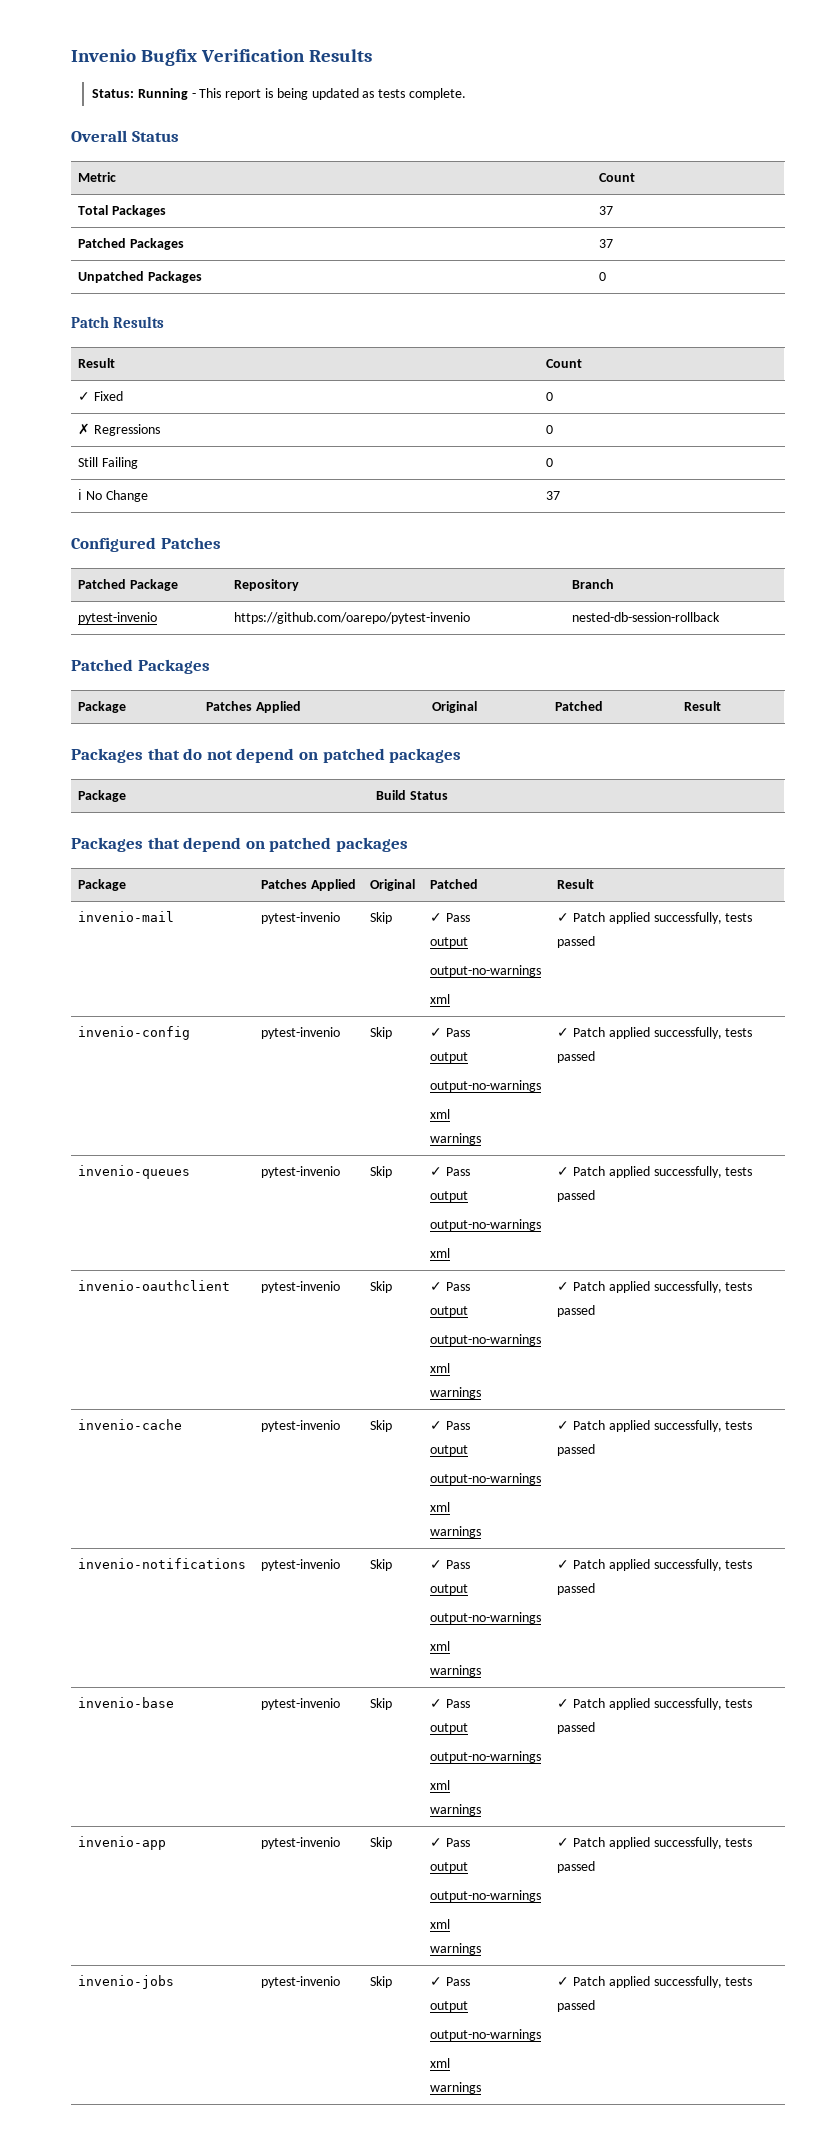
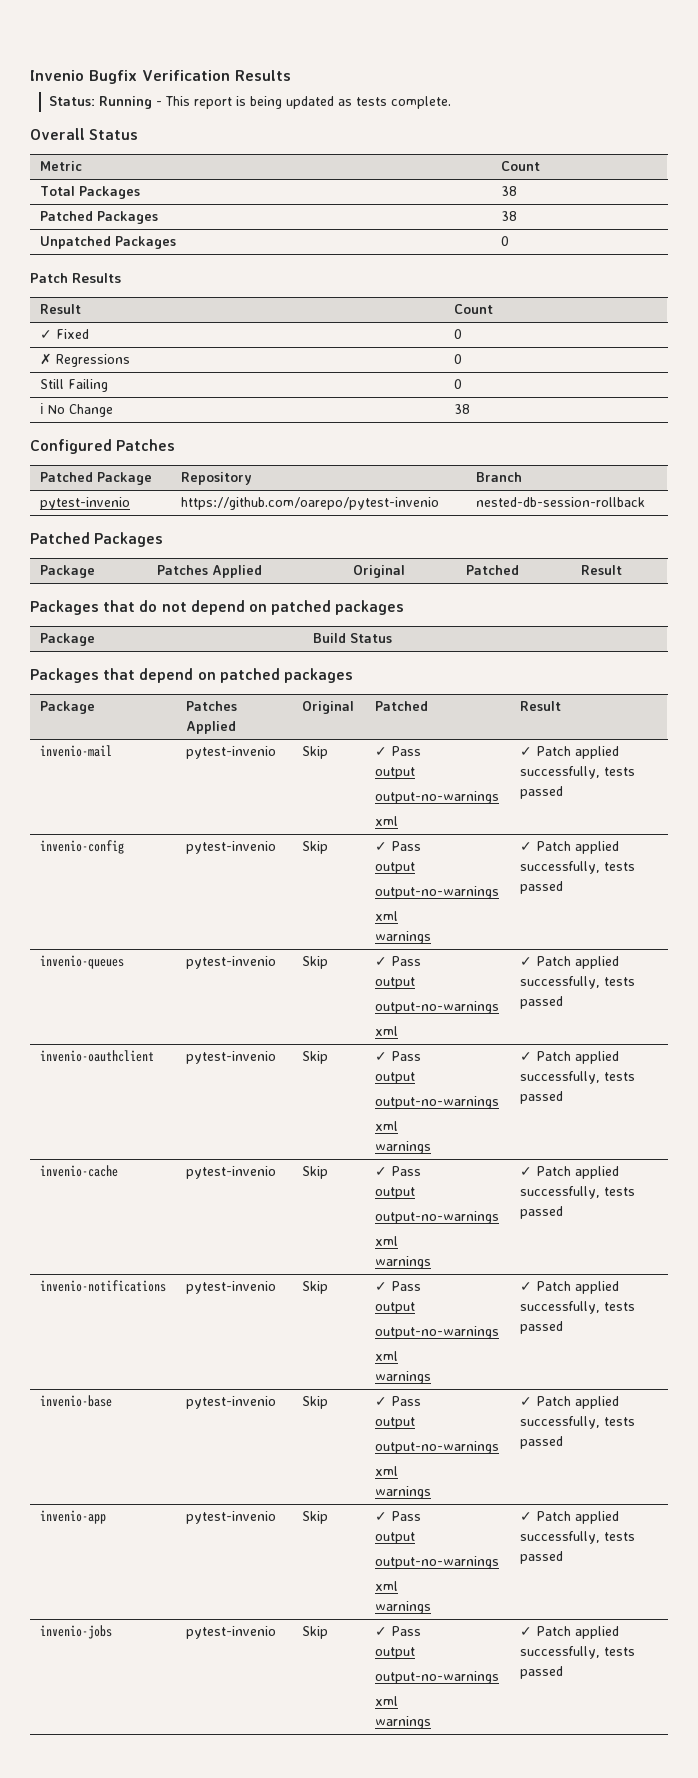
[599,206,614,215] 37 -> [500,186,517,196] 38
[599,239,614,248] 37 -> [500,211,517,221] 38
[546,491,561,500] 37 -> [453,404,470,414] 38

